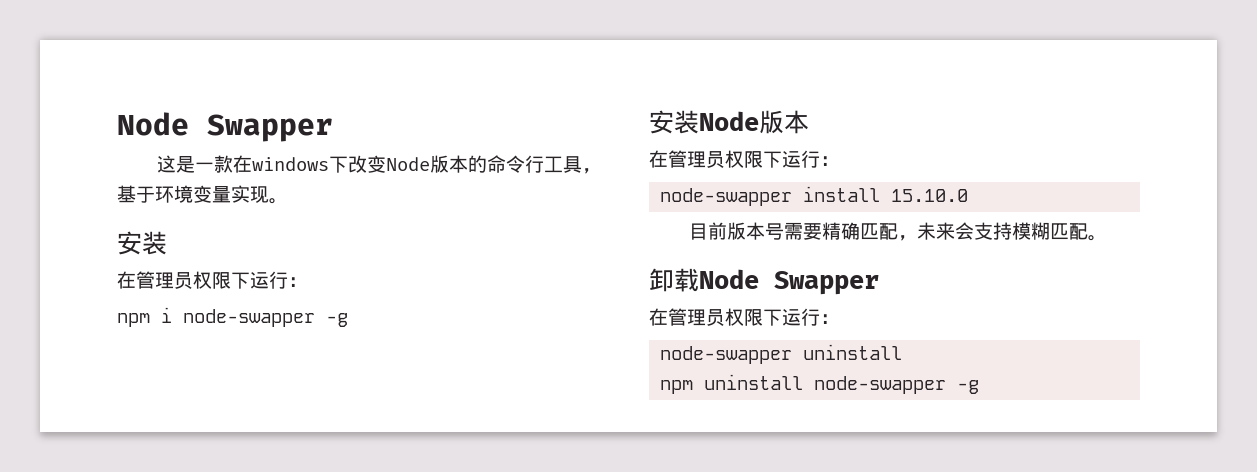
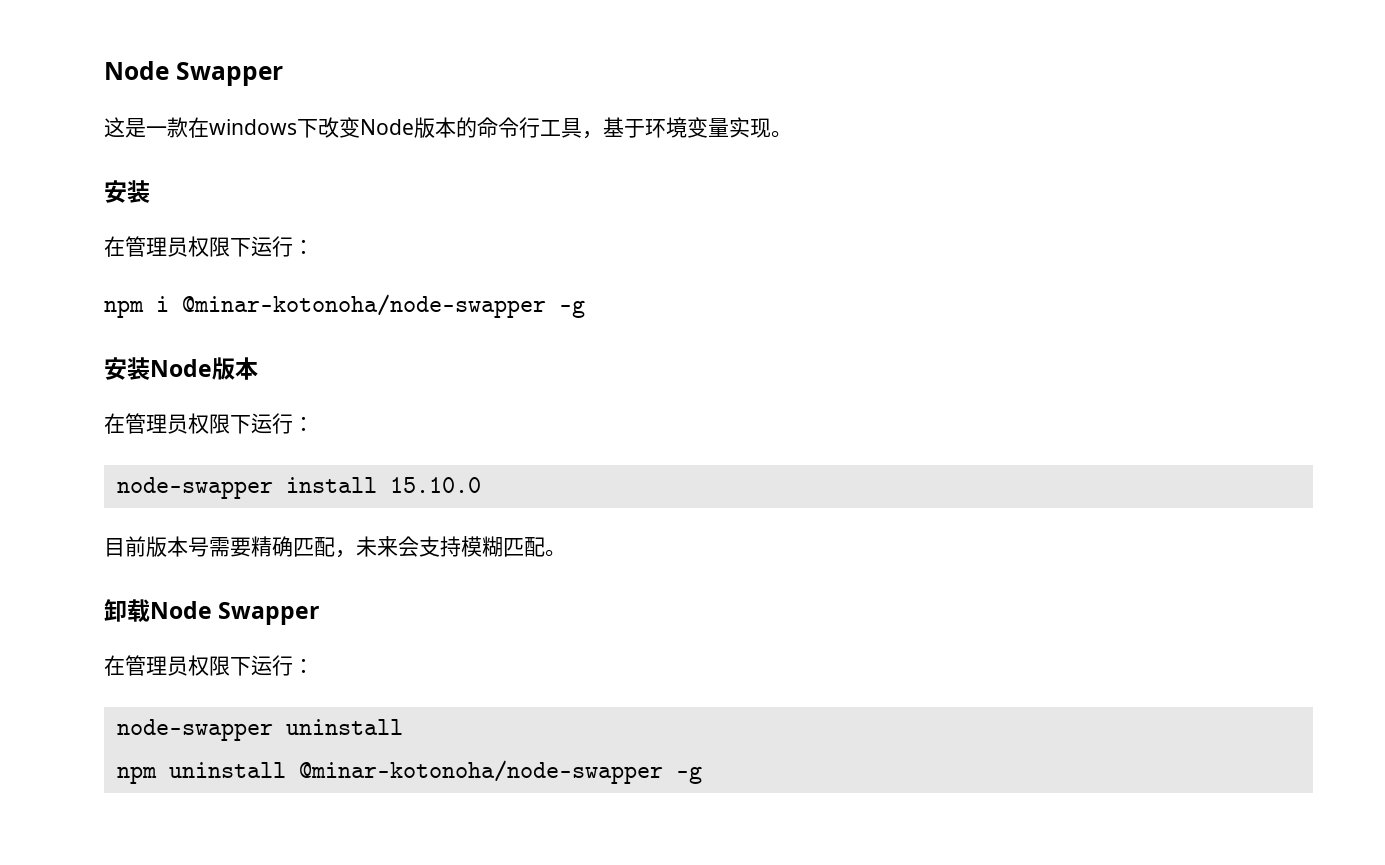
[183,309,315,327] node-swapper -> [182,294,546,318] @minar-kotonoha/node-swapper
[814,376,947,394] node-swapper -> [298,760,663,784] @minar-kotonoha/node-swapper

